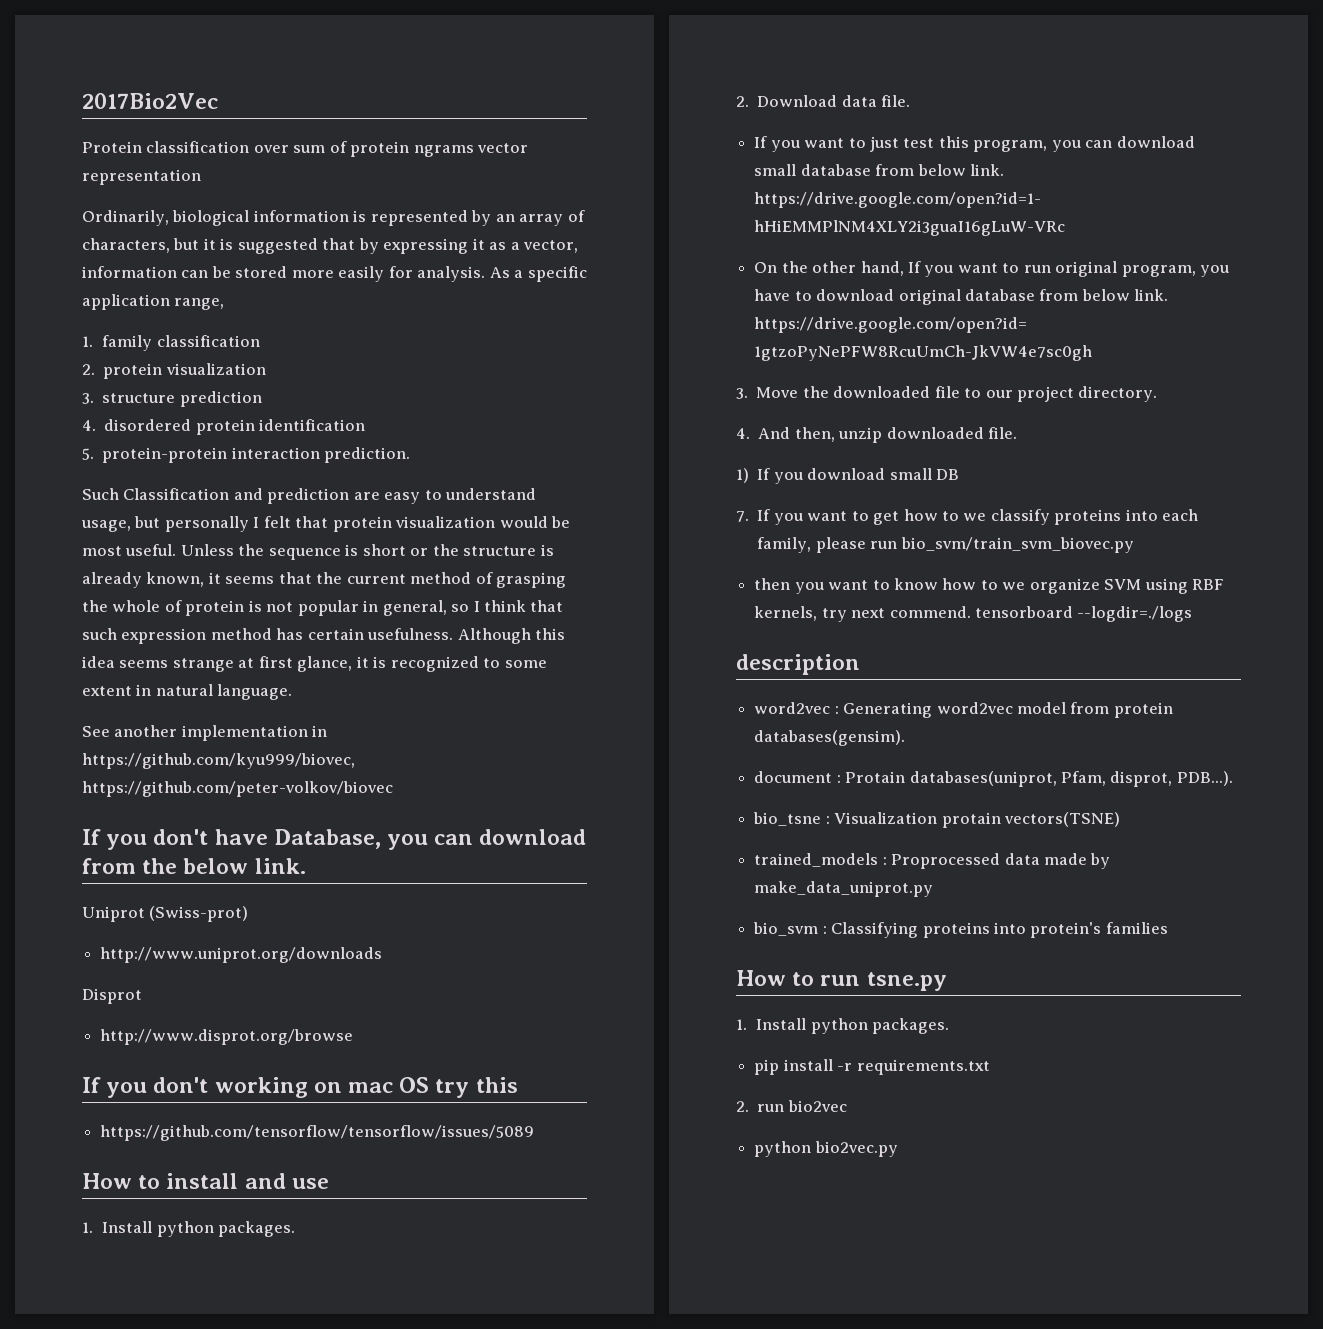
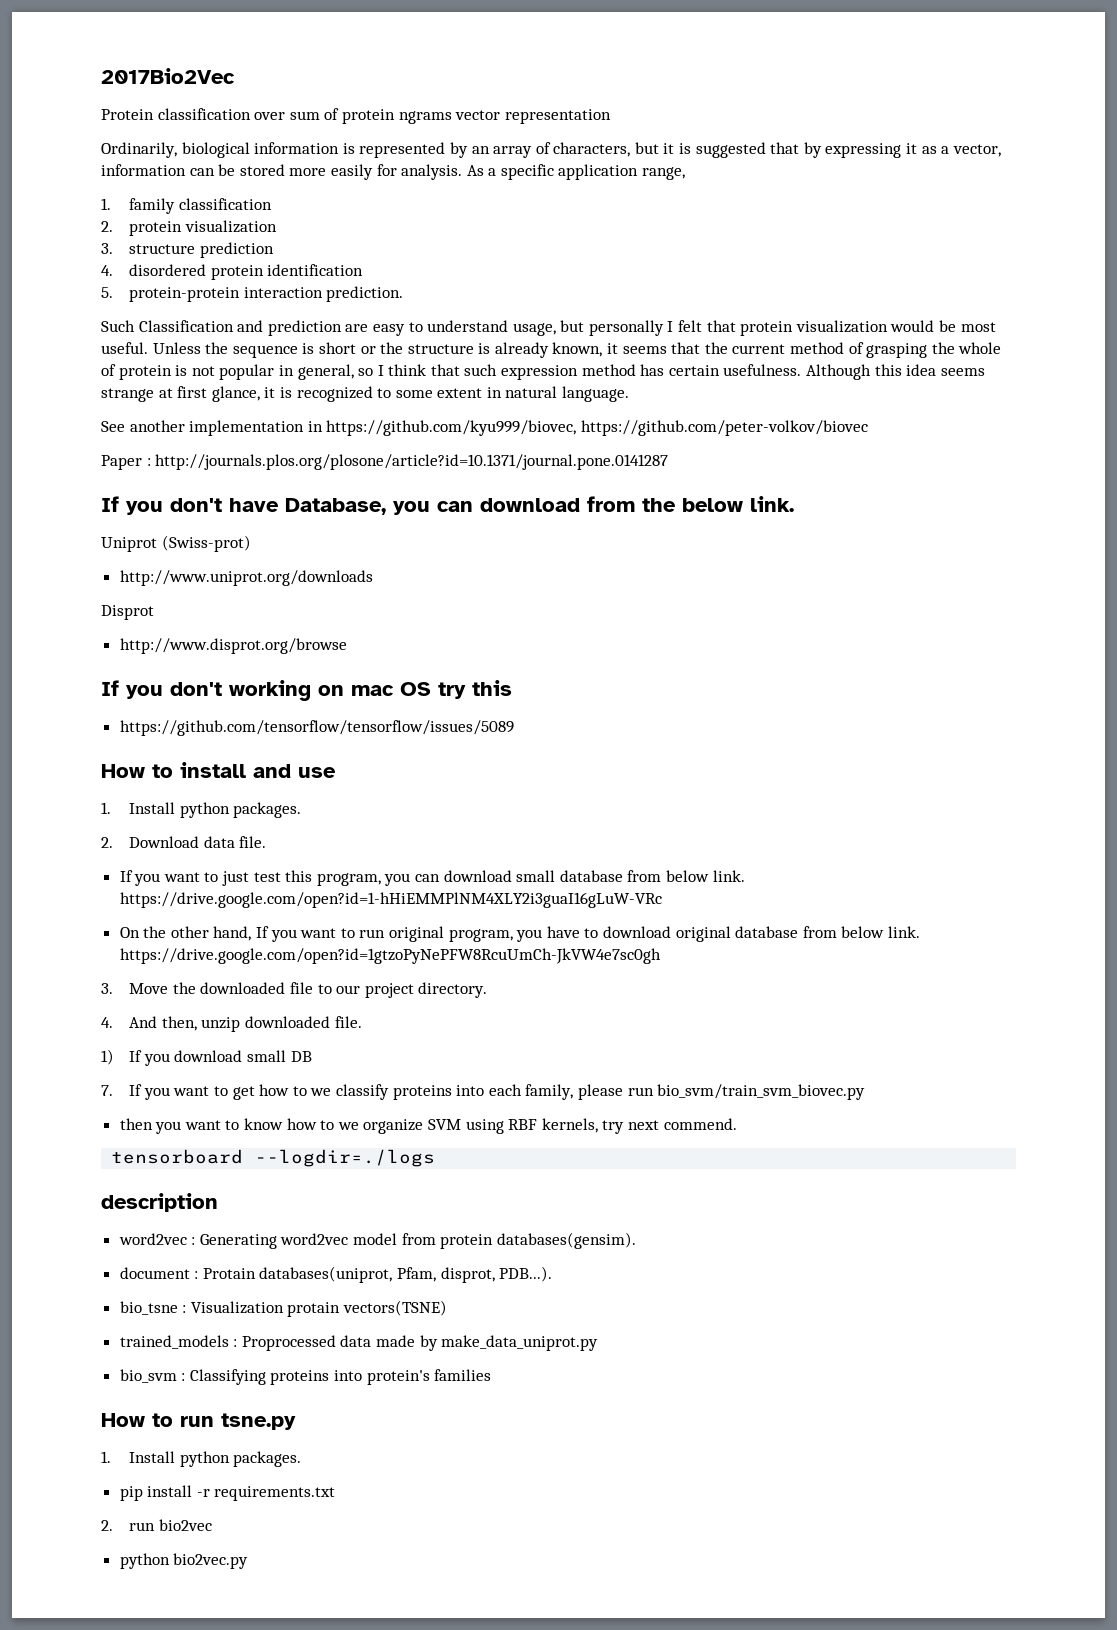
(393, 789) none -> [101,454,669,470] // Paper : http://journals.plos.org/plosone/article?id=10.1371/journal.pone.0141287
(971, 612) none -> (737, 1124) //

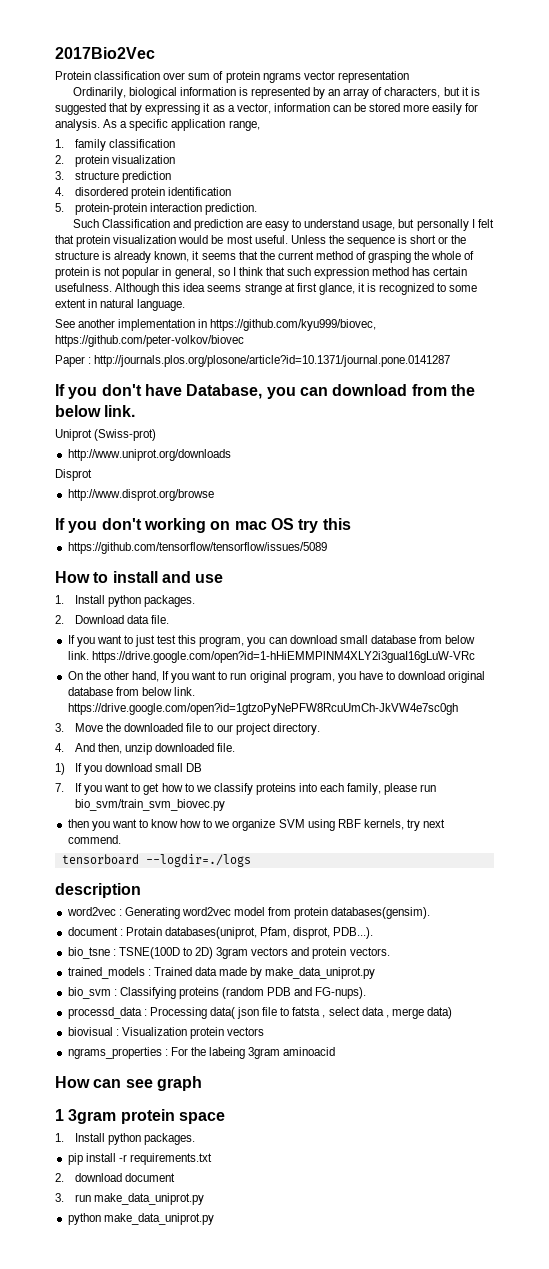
[190,1300,448,1317] Visualization protain vectors(TSNE) -> [118,947,390,959] TSNE(100D to 2D) 3gram vectors and protein vectors.
[241,1335,336,1351] Proprocessed -> [153,967,192,976] Trained
[334,1369,492,1385] [101,1413,296,1430] into protein's families // How to run tsne.py -> [222,987,367,999] [67,1007,453,1019] [67,1027,265,1039] [67,1047,336,1059] [55,1076,202,1091] [55,1109,225,1124] (random PDB and FG-nups). // processd_data : Processing data( json file to fatsta , select data , merge data) // biovisual : Visualization protein vectors // ngrams_properties : For the labeing 3gram aminoacid // How can see graph // 1 3gram protein space
[129,1519,212,1531] [119,1553,249,1569] run bio2vec // python bio2vec.py -> [74,1173,176,1182] [55,1193,205,1205] [67,1213,214,1225] download document // 3. run make_data_uniprot.py // python make_data_uniprot.py

